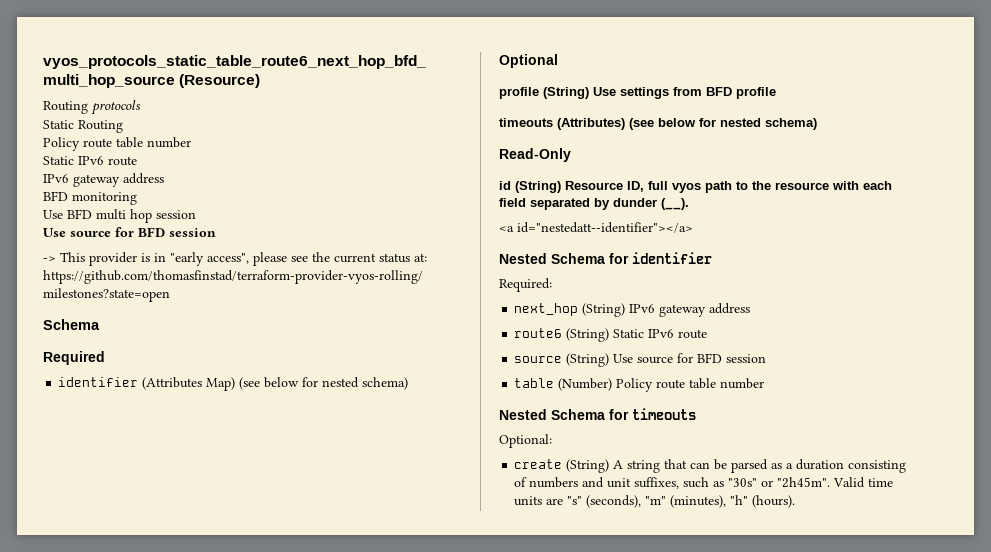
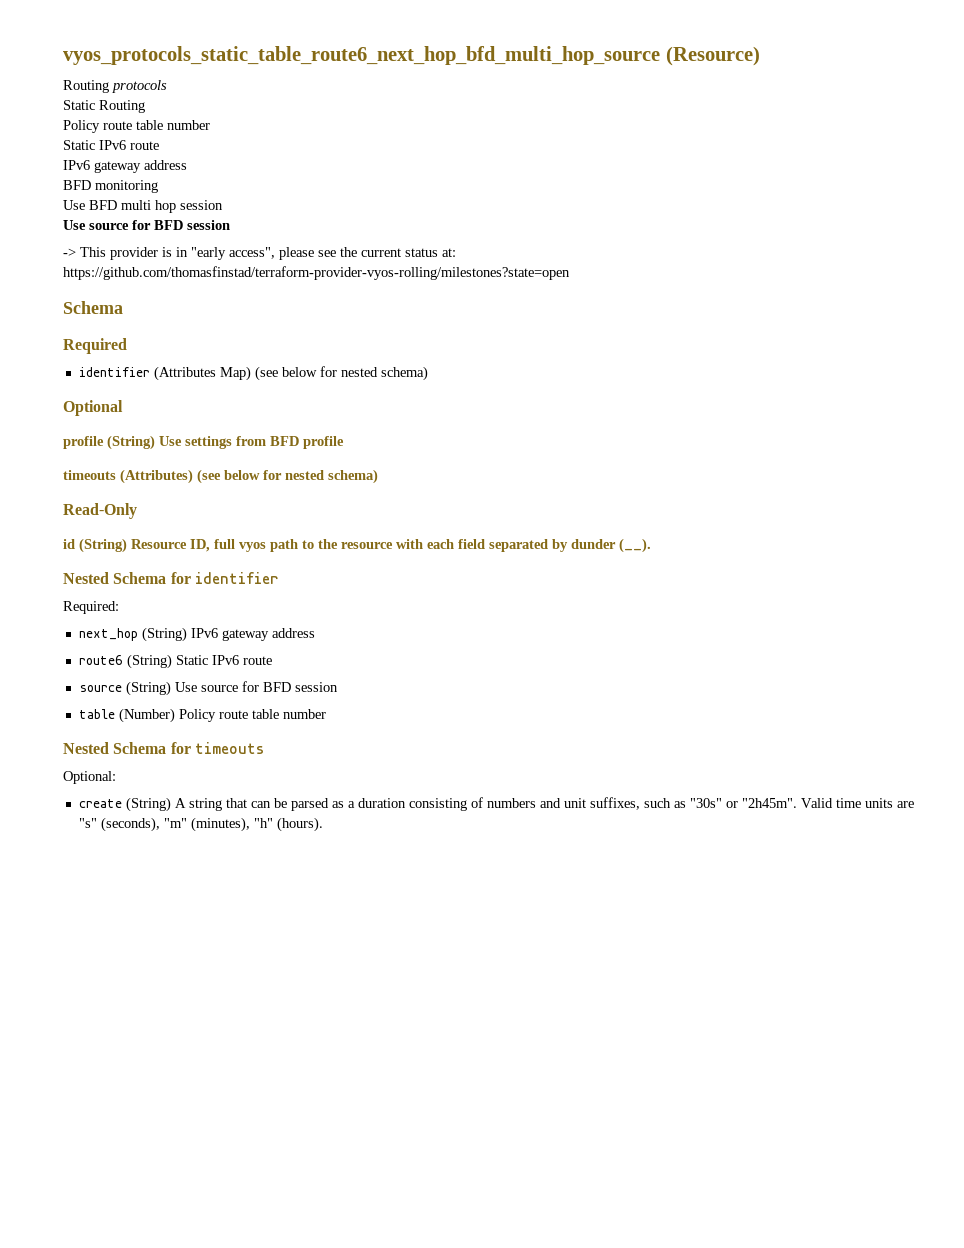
[499,222,693,233] // <a id="nestedatt--identifier"></a> -> (651, 545) none

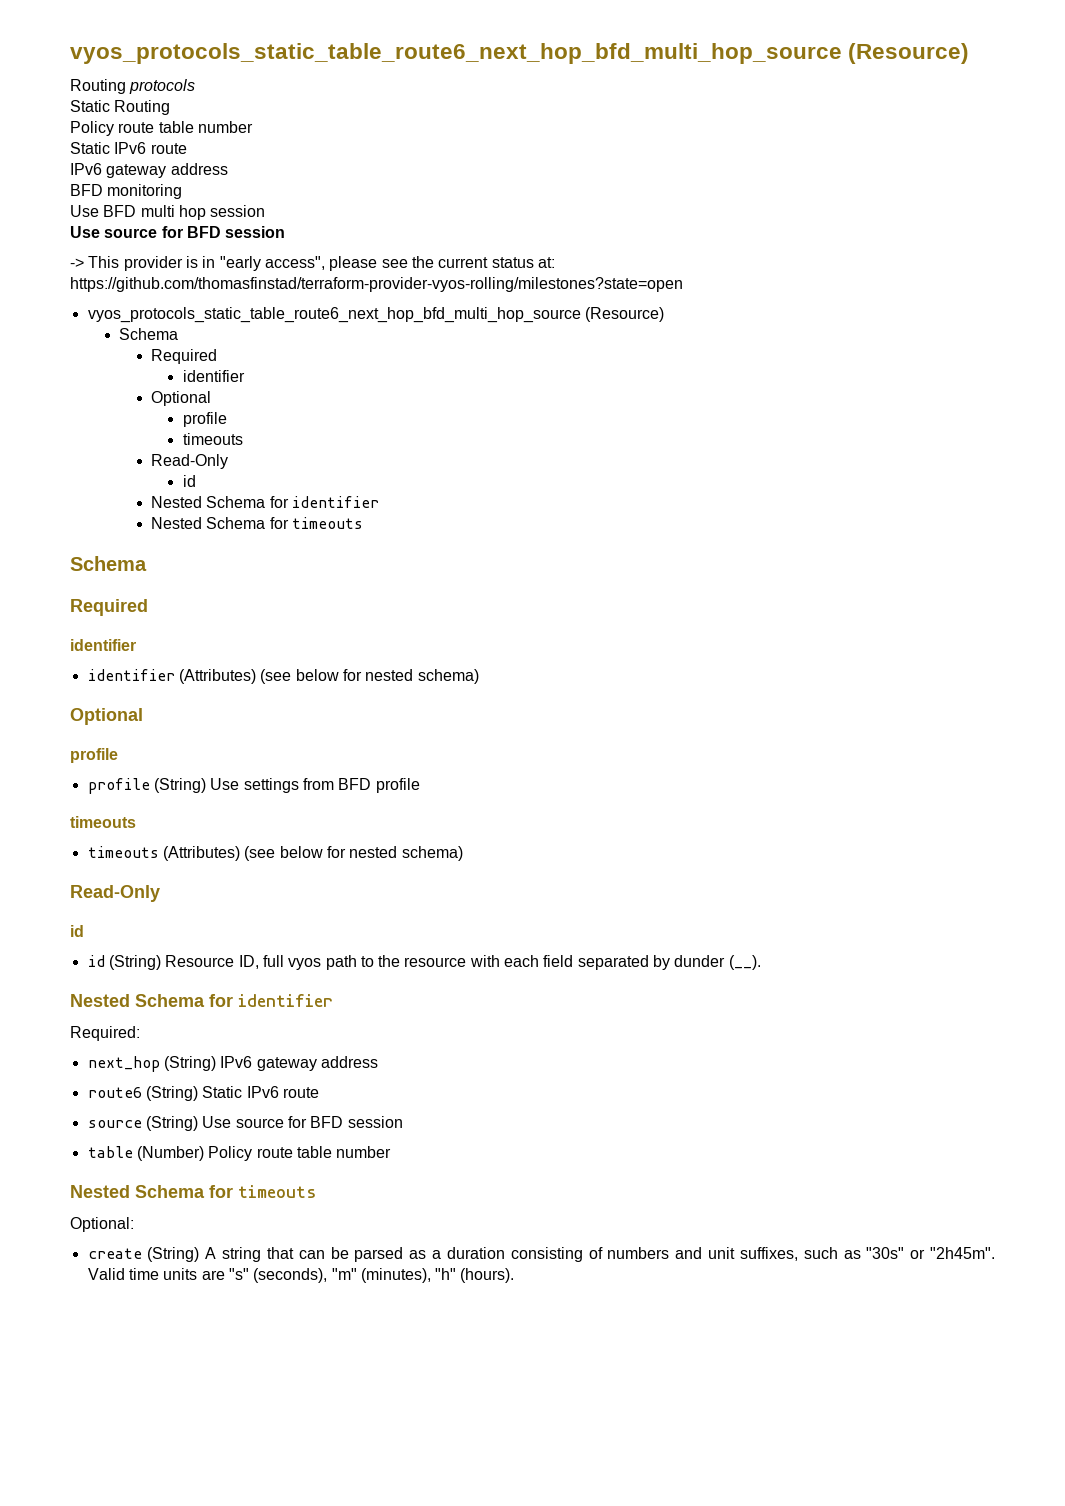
[63,301,123,314] [63,338,127,354] [78,366,251,381] // Schema // Required // identifier (Attributes Map) -> [87,307,664,323] [119,328,179,340] [151,349,218,364] [182,370,245,382] [151,391,212,406] [182,412,227,427] [182,433,243,445] [151,454,229,469] [182,475,196,487] [151,496,380,508] [151,517,364,529] [70,556,147,571] [70,599,148,616] [70,639,136,651] [87,669,256,684] // vyos_protocols_static_table_route6_next_hop_bfd_multi_hop_source (Resource) // Schema // Required // identifier // Optional // profile // timeouts // Read-Only // id // Nested Schema for identifier // Nested Schema for timeouts // Schema // Required // identifier // identifier (Attributes)
(104, 442) none -> [87,778,150,794] // profile
(116, 475) none -> [87,846,159,858] // timeouts
(75, 544) none -> [87,955,105,967] // id

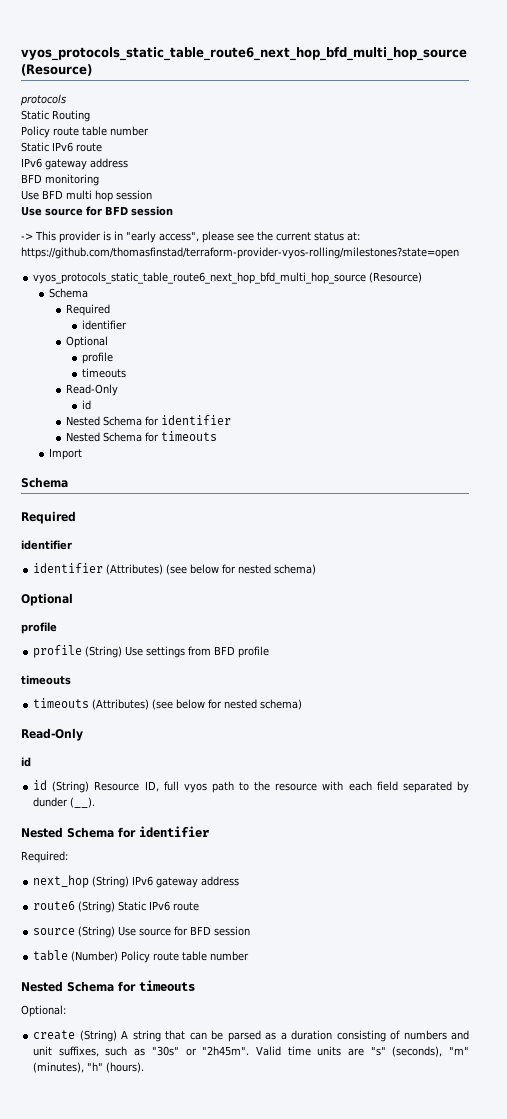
[70,43,970,64] [70,79,126,94] vyos_protocols_static_table_route6_next_hop_bfd_multi_hop_source (Resource) // Routing -> [21,47,467,61] [21,64,92,76] vyos_protocols_static_table_route6_next_hop_bfd_multi_hop_source (Resource) //
(364, 523) none -> [49,448,83,460] // Import

